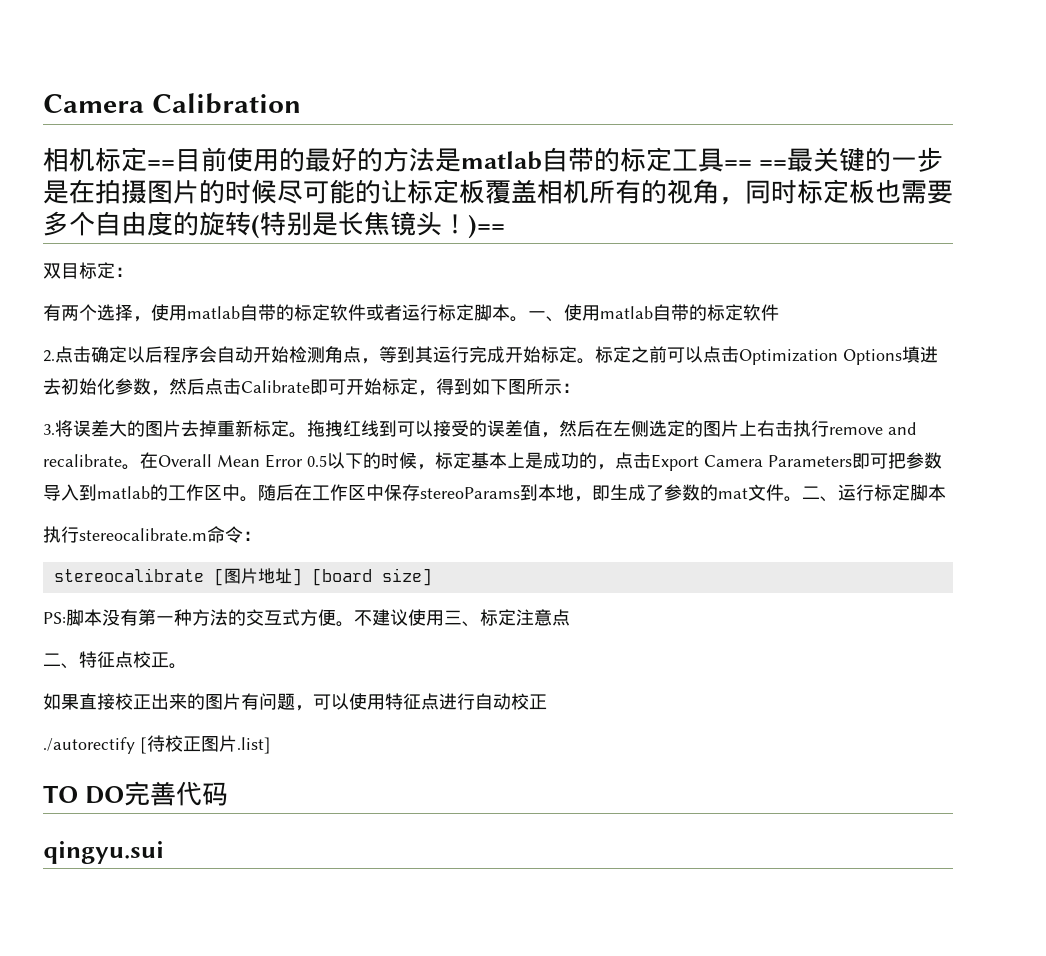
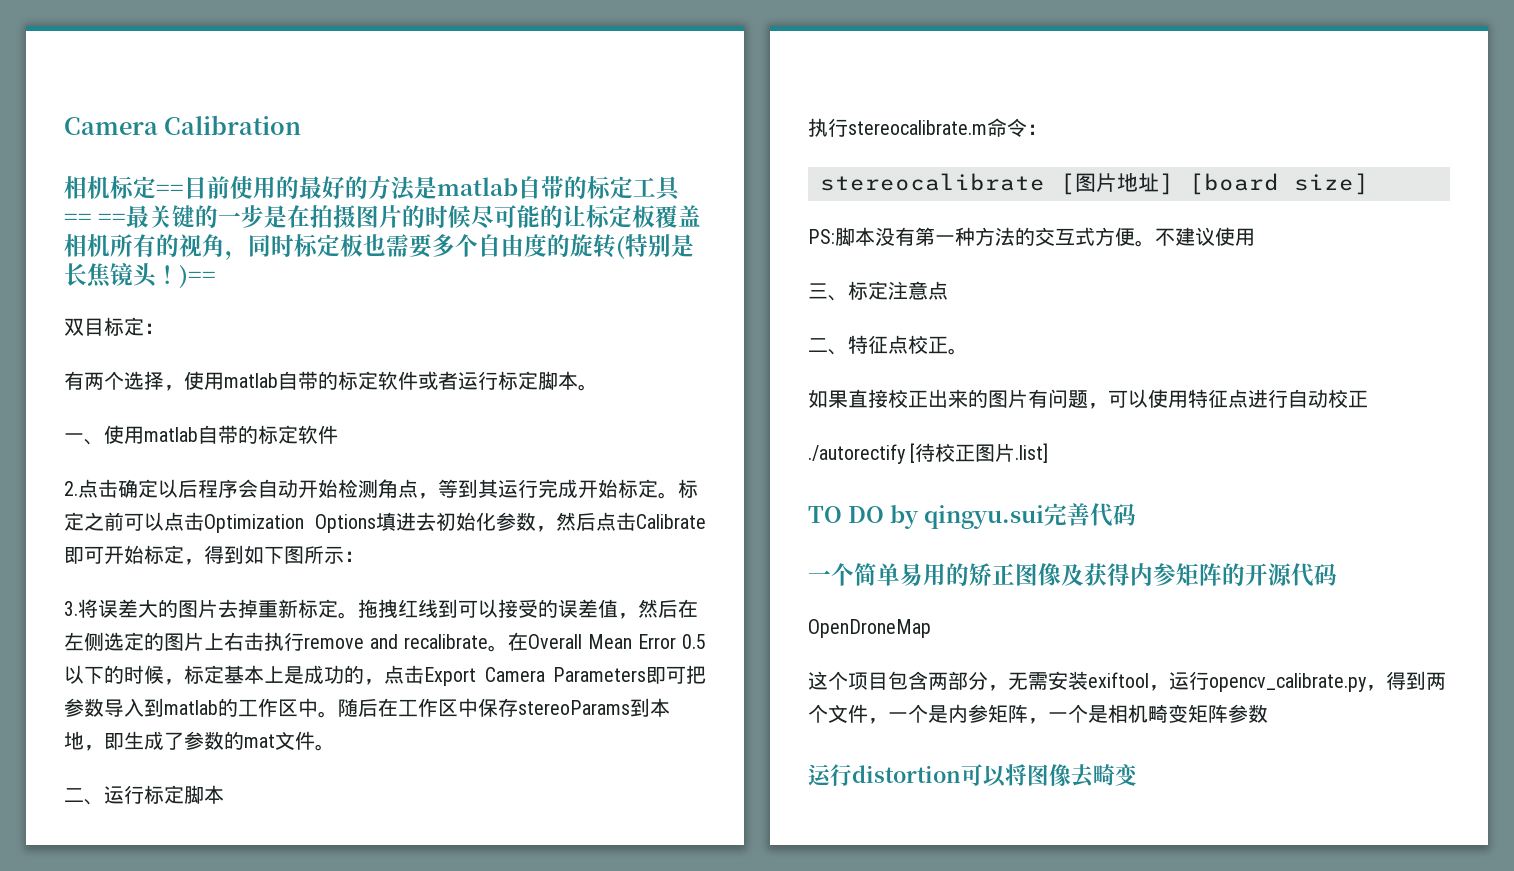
(528, 319) none -> (598, 387) //
(802, 499) none -> (335, 747) //
(444, 618) none -> (1255, 237) //
(124, 795) none -> [890,505,1045,529] by qingyu.sui
[43,841,164,864] qingyu.sui -> [808,563,1337,587] [808,619,931,638] [808,671,1446,692] [808,704,1268,724] [808,764,1137,788] 一个简单易用的矫正图像及获得内参矩阵的开源代码 // OpenDroneMap // 这个项目包含两部分，无需安装exiftool，运行opencv_calibrate.py，得到两个文件，一个是内参矩阵，一个是相机畸变矩阵参数 // 运行distortion可以将图像去畸变

